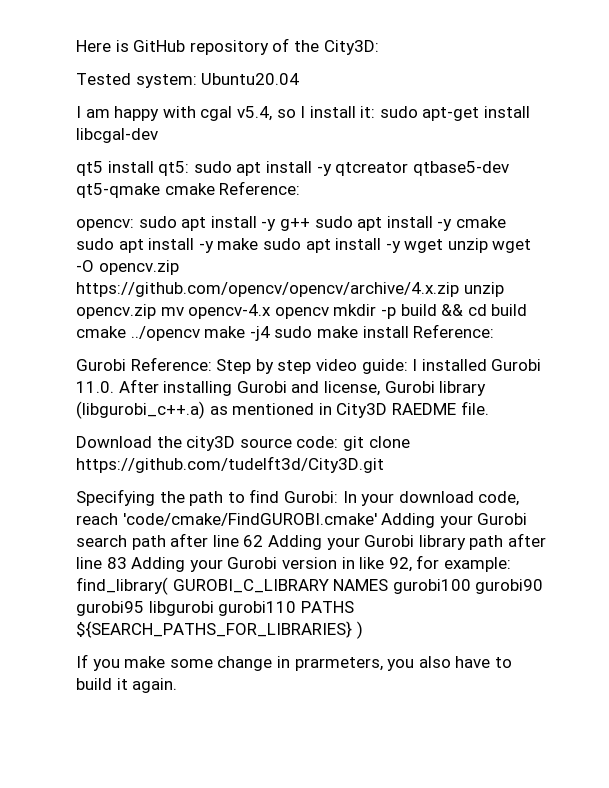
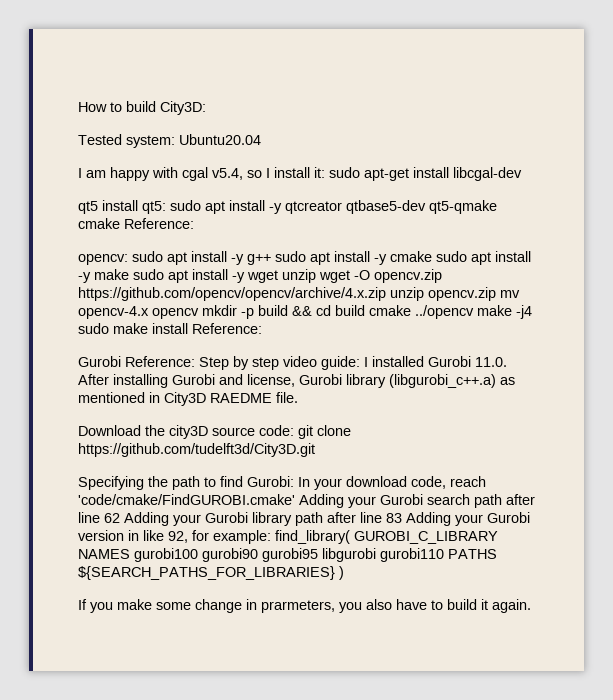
[76,38,319,55] Here is GitHub repository of the -> [78,101,156,112] How to build

